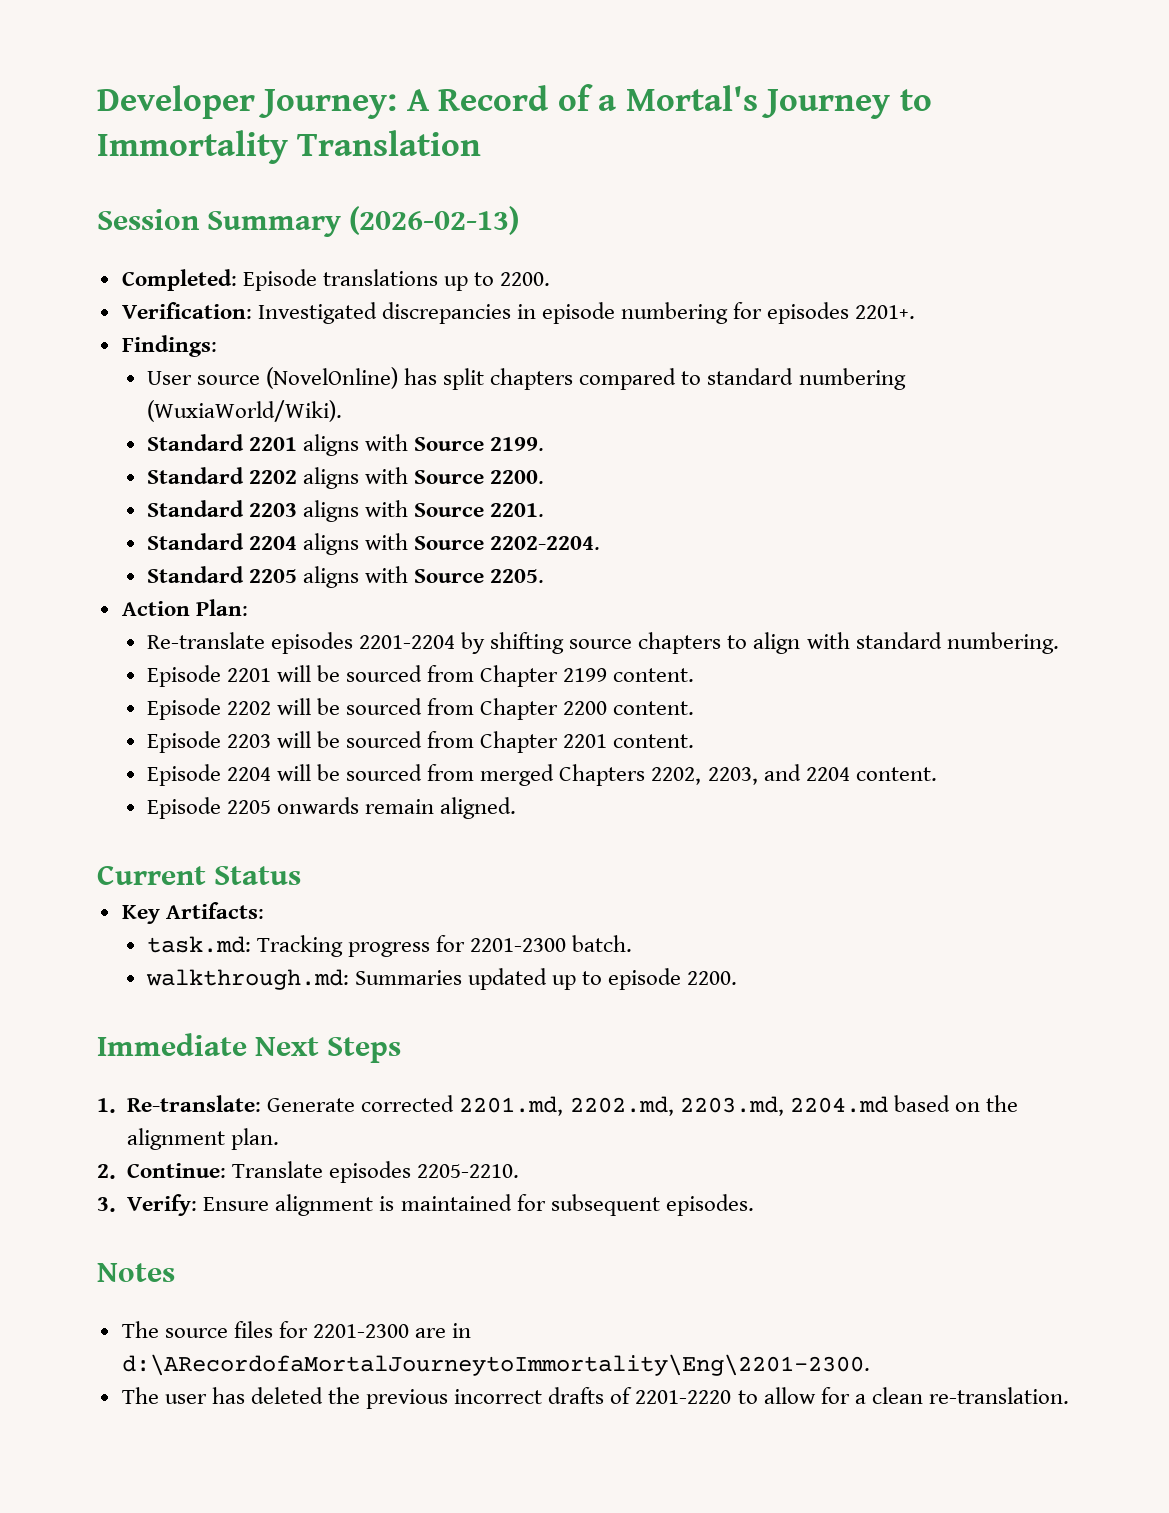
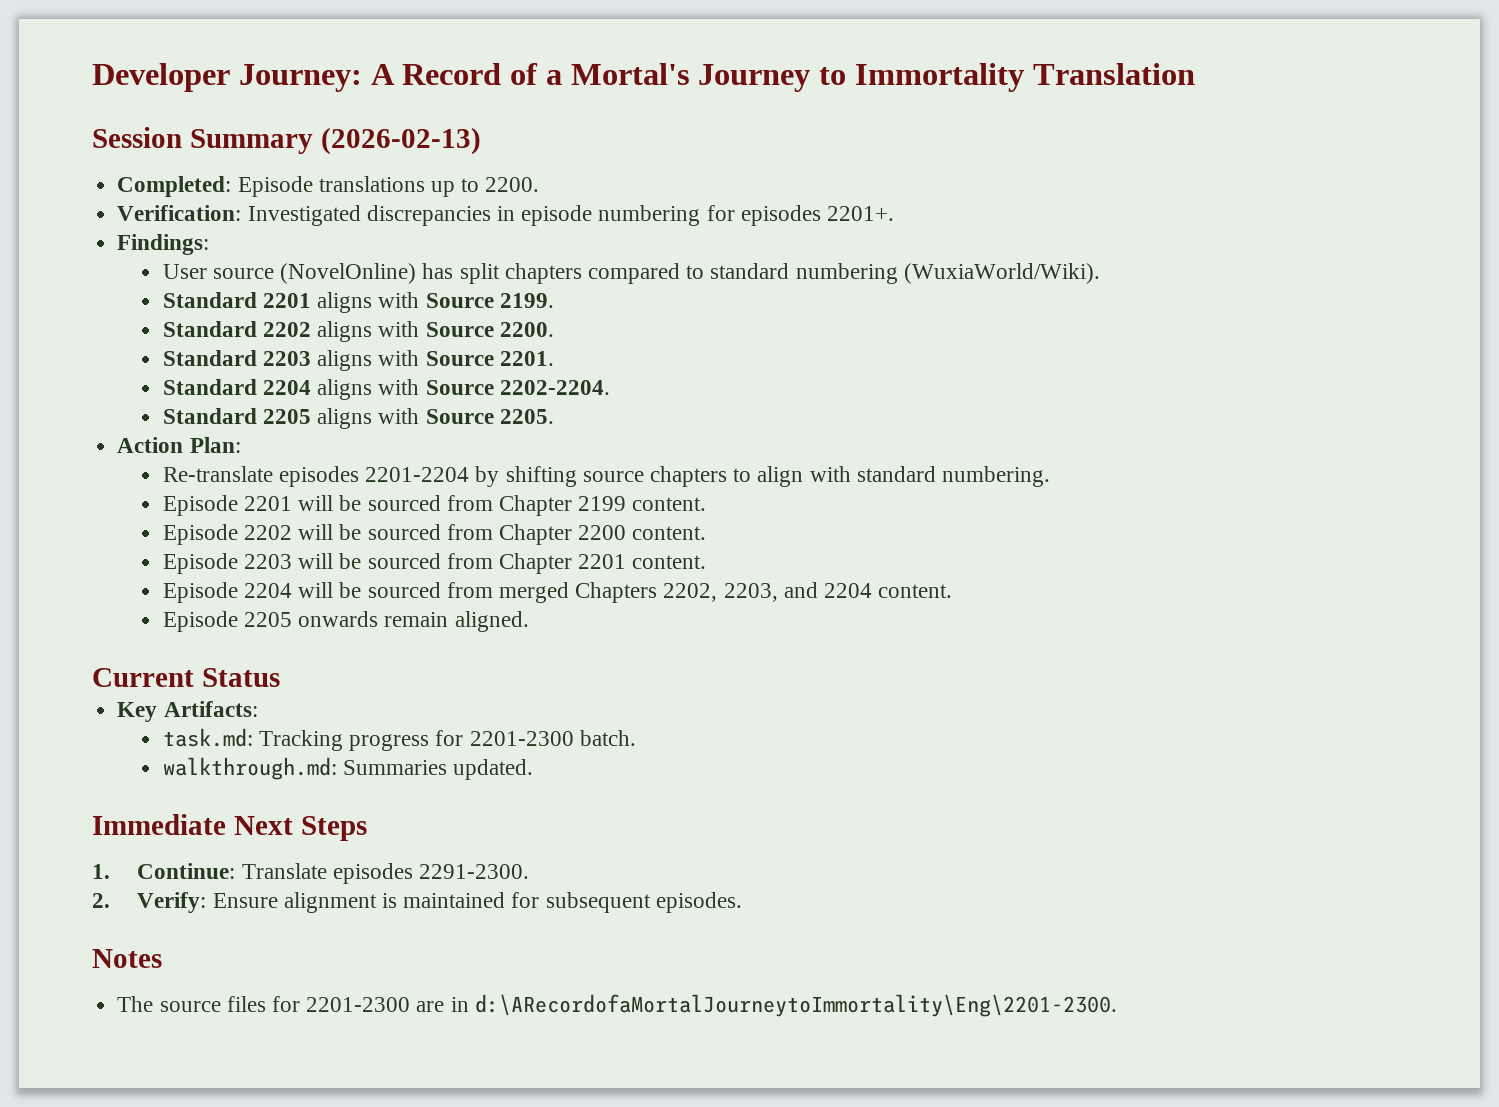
[467,968,738,990] updated up to episode 2200. -> [453,759,534,780] updated.
[127,1095,1018,1116] [127,1128,280,1150] [97,1164,116,1179] Re-translate: Generate corrected 2201.md, 2202.md, 2203.md, 2204.md based on the alignment plan. // 2. -> (110, 871) none
[417,1164,520,1178] [97,1197,116,1212] 2205-2210. // 3. -> [418,864,529,879] [92,893,110,908] 2291-2300. // 2.
[121,1387,1069,1409] // The user has deleted the previous incorrect drafts of 2201-2220 to allow for a clean re-translation. -> (1117, 1005) none

